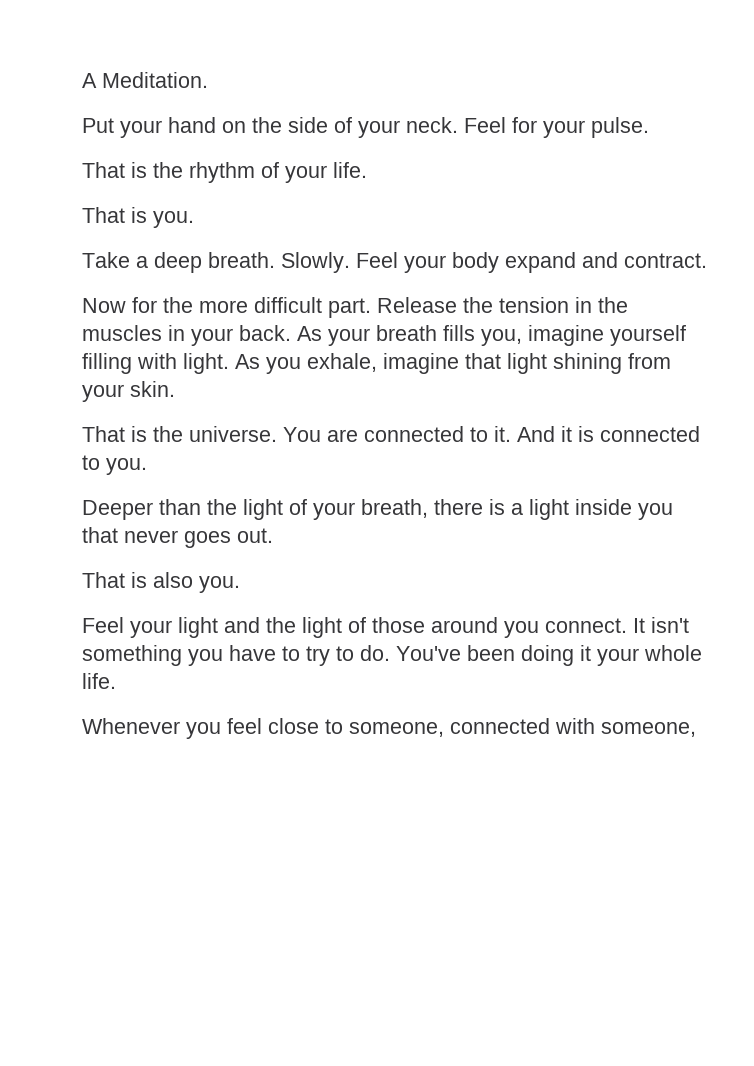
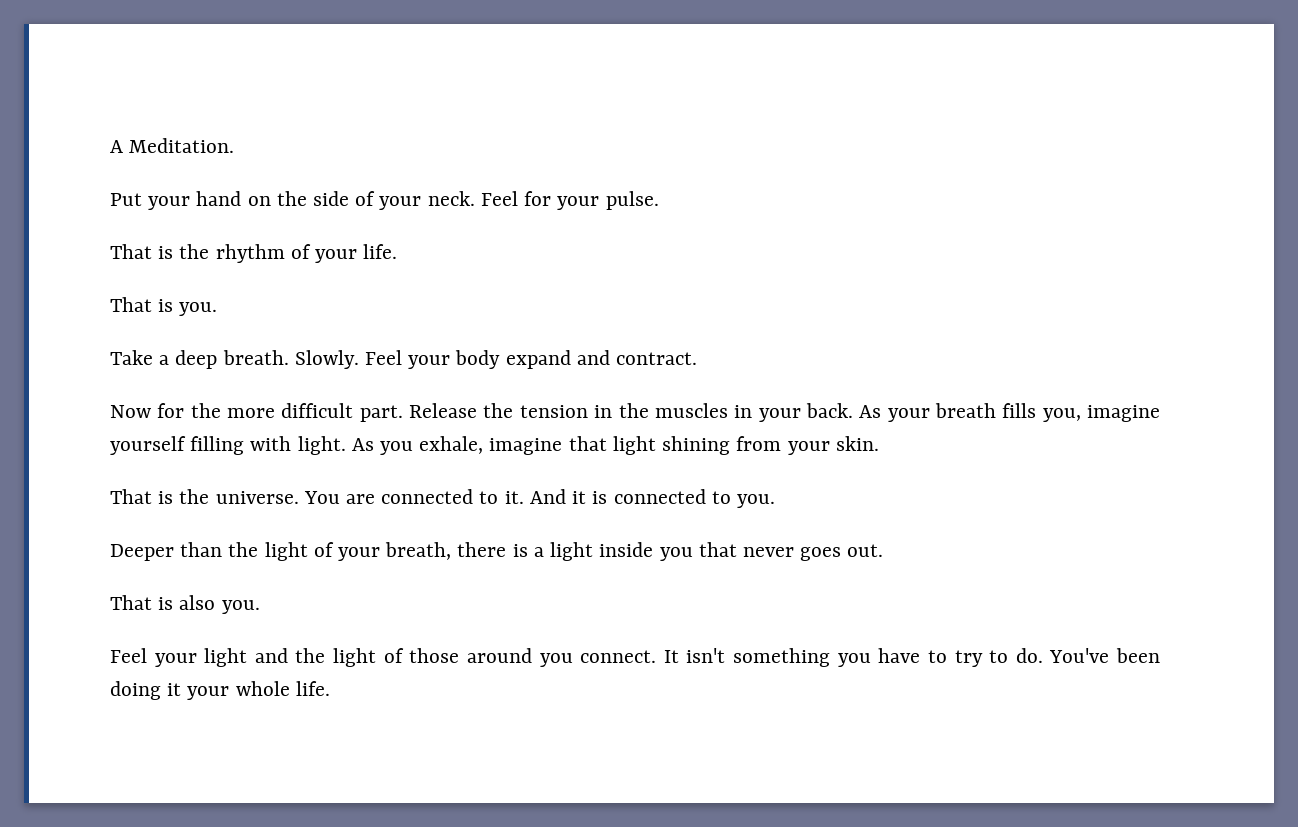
[82,718,696,739] // Whenever you feel close to someone, connected with someone, -> (330, 688) none

